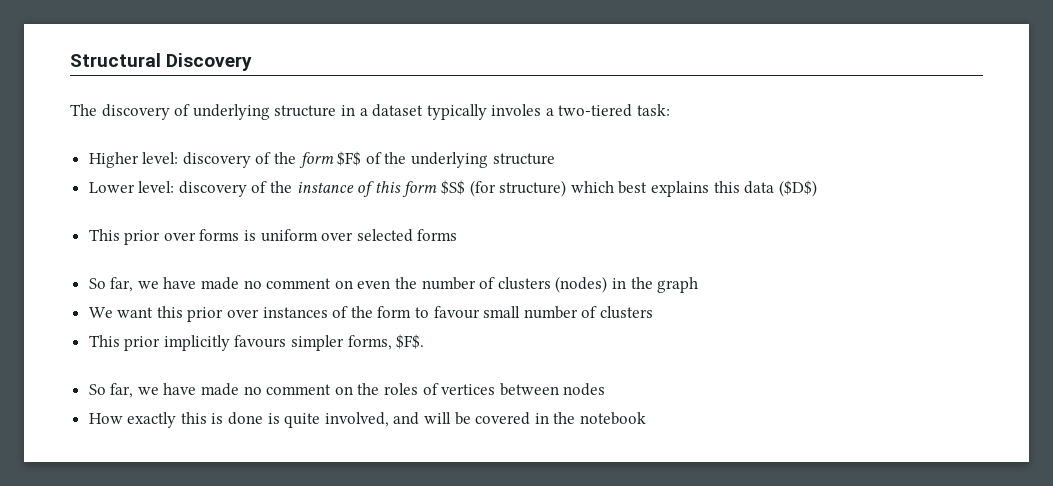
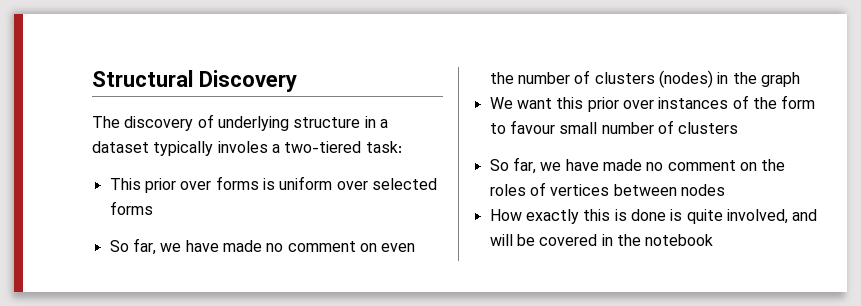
[88,151,555,168] [88,180,817,197] // Higher level: discovery of the form $F$ of the underlying structure // Lower level: discovery of the instance of this form $S$ (for structure) which best explains this data ($D$) -> (402, 147) none
[88,334,425,351] // This prior implicitly favours simpler forms, $F$. -> (739, 128) none

